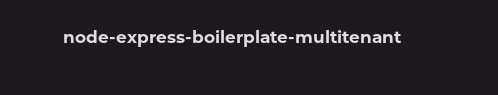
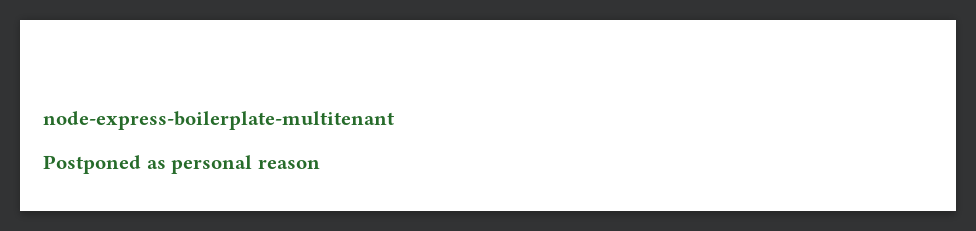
(402, 38) none -> [43,155,320,174] // Postponed as personal reason

